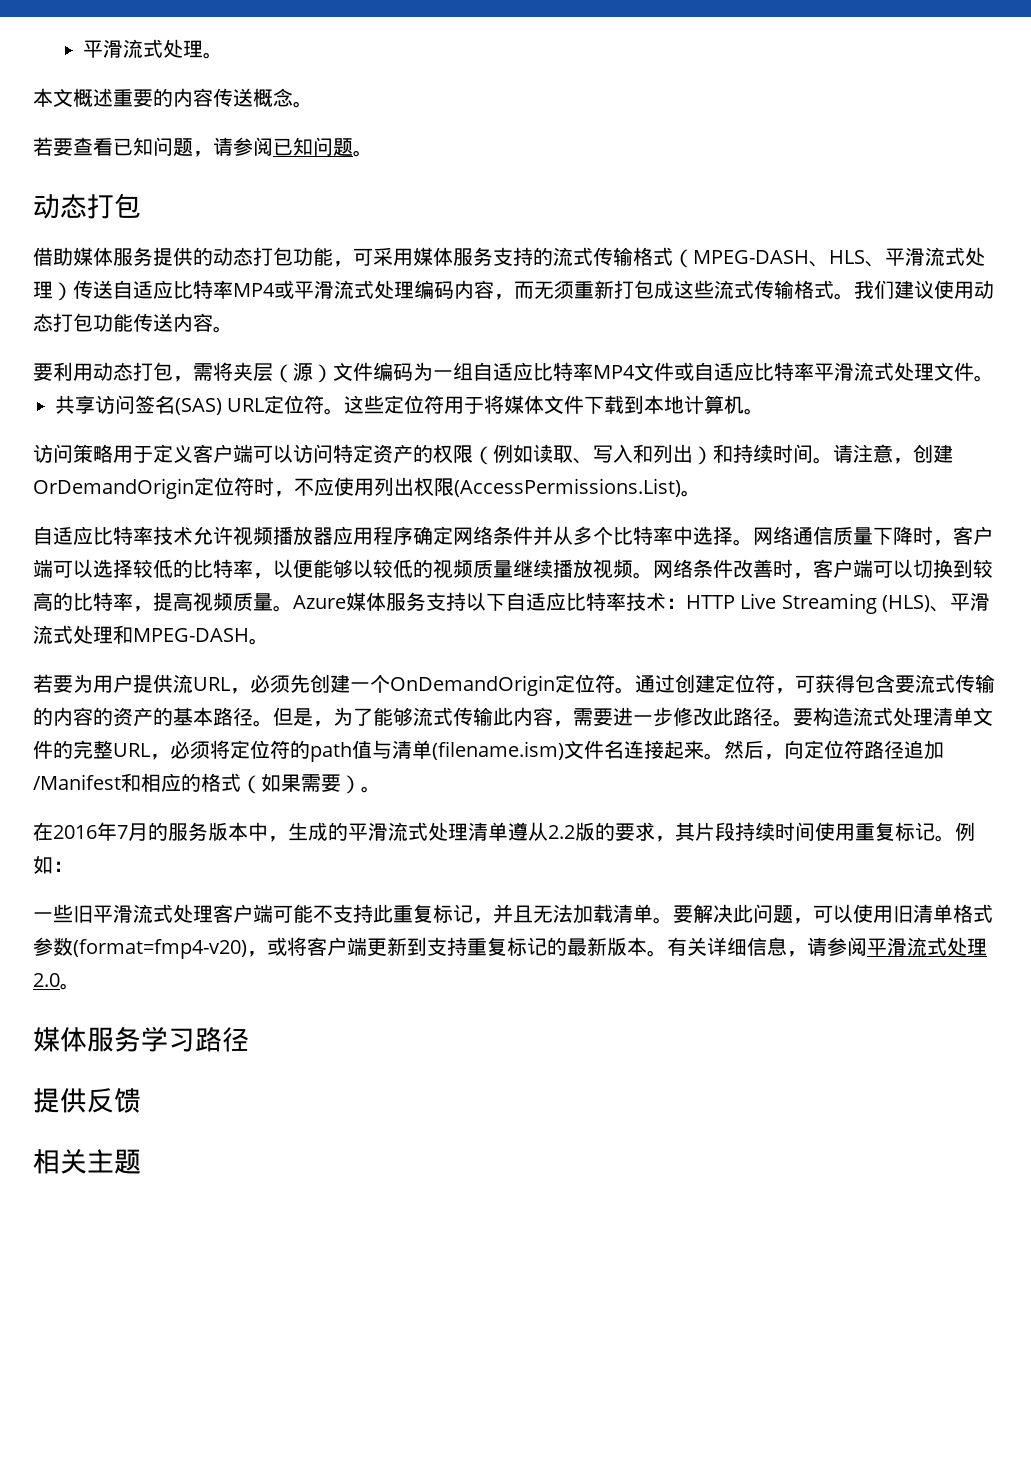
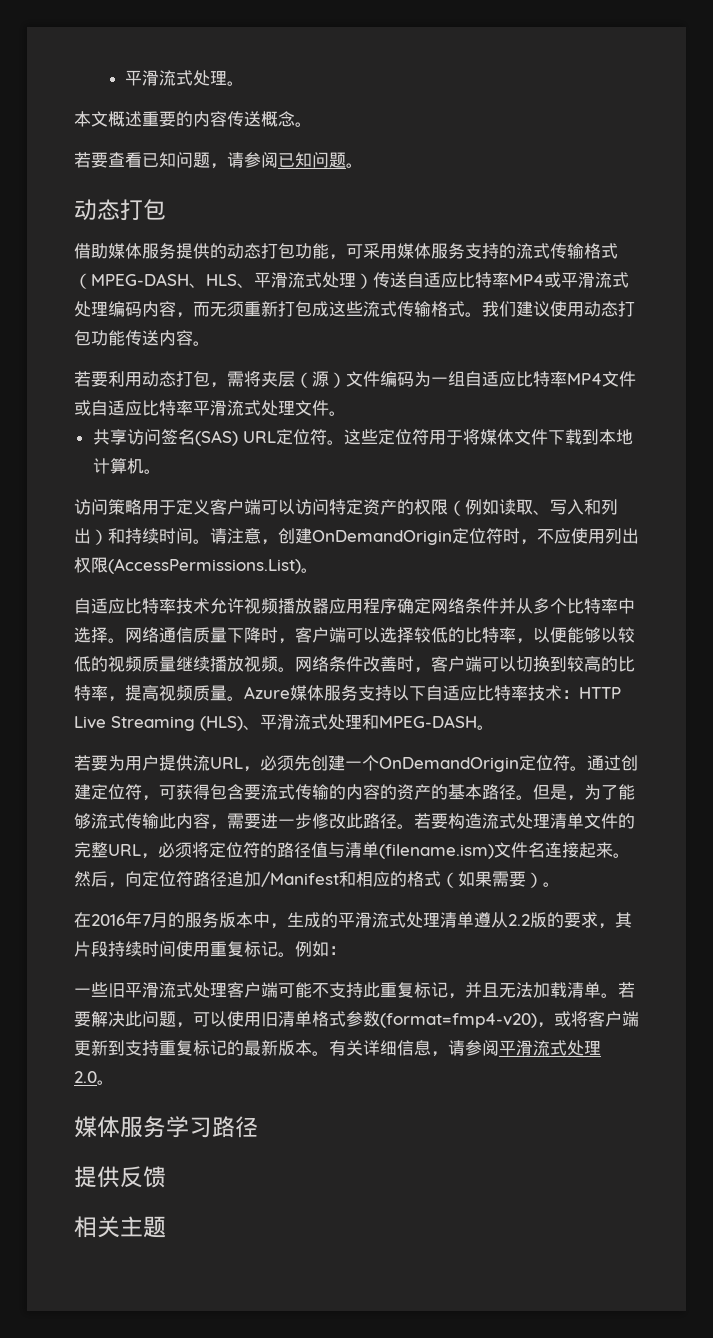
(233, 329) none -> [74,371,91,387] 若
[33,478,194,499] OrDemandOrigin -> [312,530,452,545] OnDemandOrigin
(793, 723) none -> [414,813,431,829] 若
[310,742,352,762] path -> [277,842,311,858] 路径
(673, 920) none -> [618,982,635,998] 若

